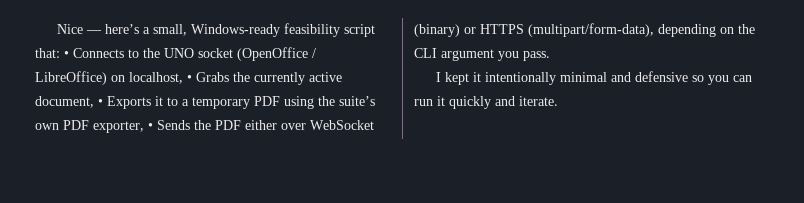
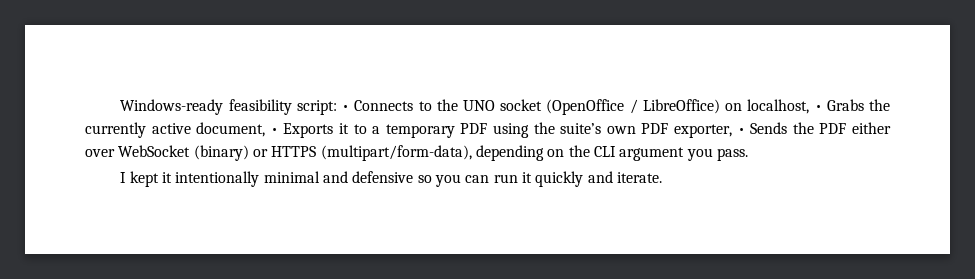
[57,23,376,37] [35,48,60,58] Nice — here’s a small, Windows-ready feasibility script that: -> [120,99,337,115] Windows-ready feasibility script:

